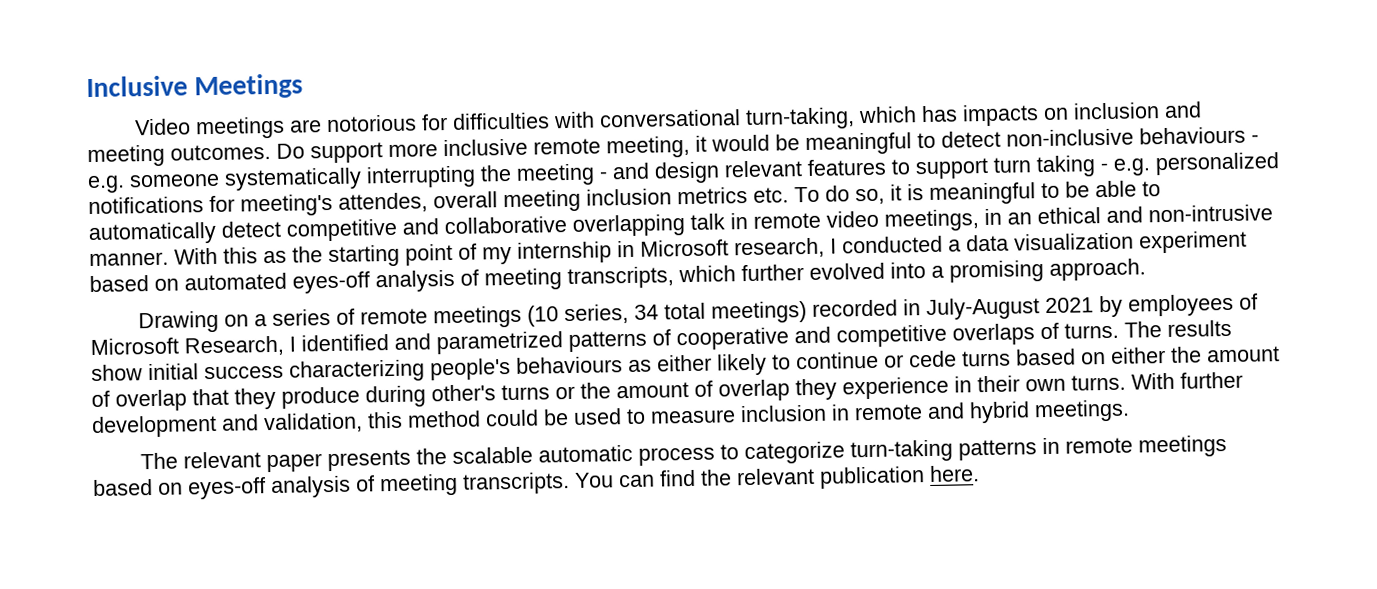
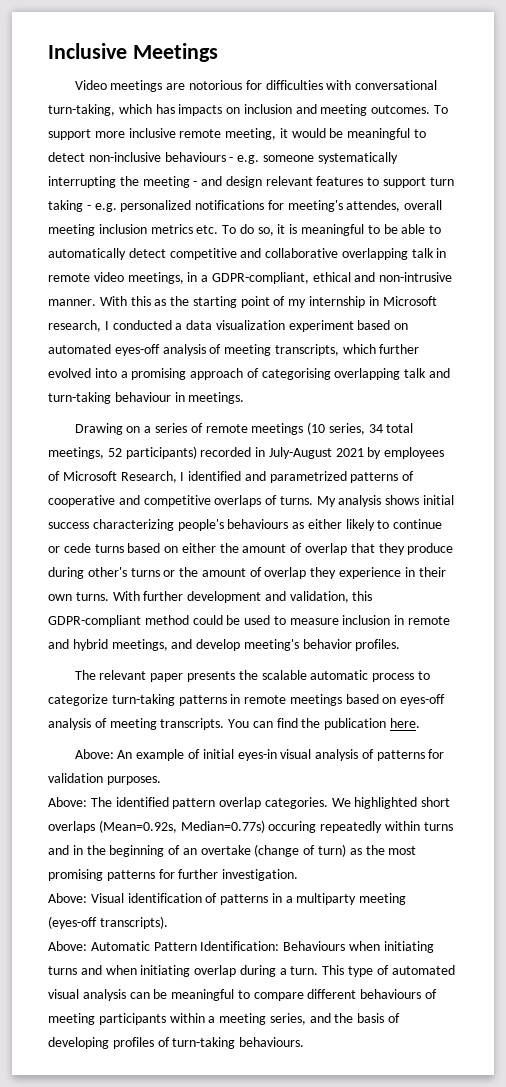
[276,143,305,159] Do -> [434,105,449,114] To
[1007,212,1032,225] an -> [201,272,309,284] a GDPR-compliant,
[1049,258,1146,281] approach. -> [190,368,451,380] [48,392,245,404] approach of categorising overlapping talk and turn-taking behaviour in meetings.
[711,301,808,324] meetings) -> [48,446,197,459] meetings, 52 participants)
[1124,319,1232,338] [91,364,143,382] The results show -> [316,495,420,507] My analysis shows
(403, 420) none -> [48,615,141,627] GDPR-compliant
[1034,399,1130,423] meetings. -> [111,639,401,651] meetings, and develop meeting's behavior profiles.
[736,467,815,486] relevant -> (321, 723) none
(980, 473) none -> [74,749,445,761] [48,773,161,785] [48,797,451,809] [48,820,453,833] [48,844,417,857] [48,869,299,881] [48,893,407,905] [48,916,168,929] [48,941,434,953] [48,965,455,977] [48,989,438,1001] [48,1013,401,1025] [48,1037,305,1049] // Above: An example of initial eyes-in visual analysis of patterns for validation purposes. // Above: The identified pattern overlap categories. We highlighted short overlaps (Mean=0.92s, Median=0.77s) occuring repeatedly within turns and in the beginning of an overtake (change of turn) as the most promising patterns for further investigation. // Above: Visual identification of patterns in a multiparty meeting (eyes-off transcripts). // Above: Automatic Pattern Identification: Behaviours when initiating turns and when initiating overlap during a turn. This type of automated visual analysis can be meaningful to compare different behaviours of meeting participants within a meeting series, and the basis of developing profiles of turn-taking behaviours.

